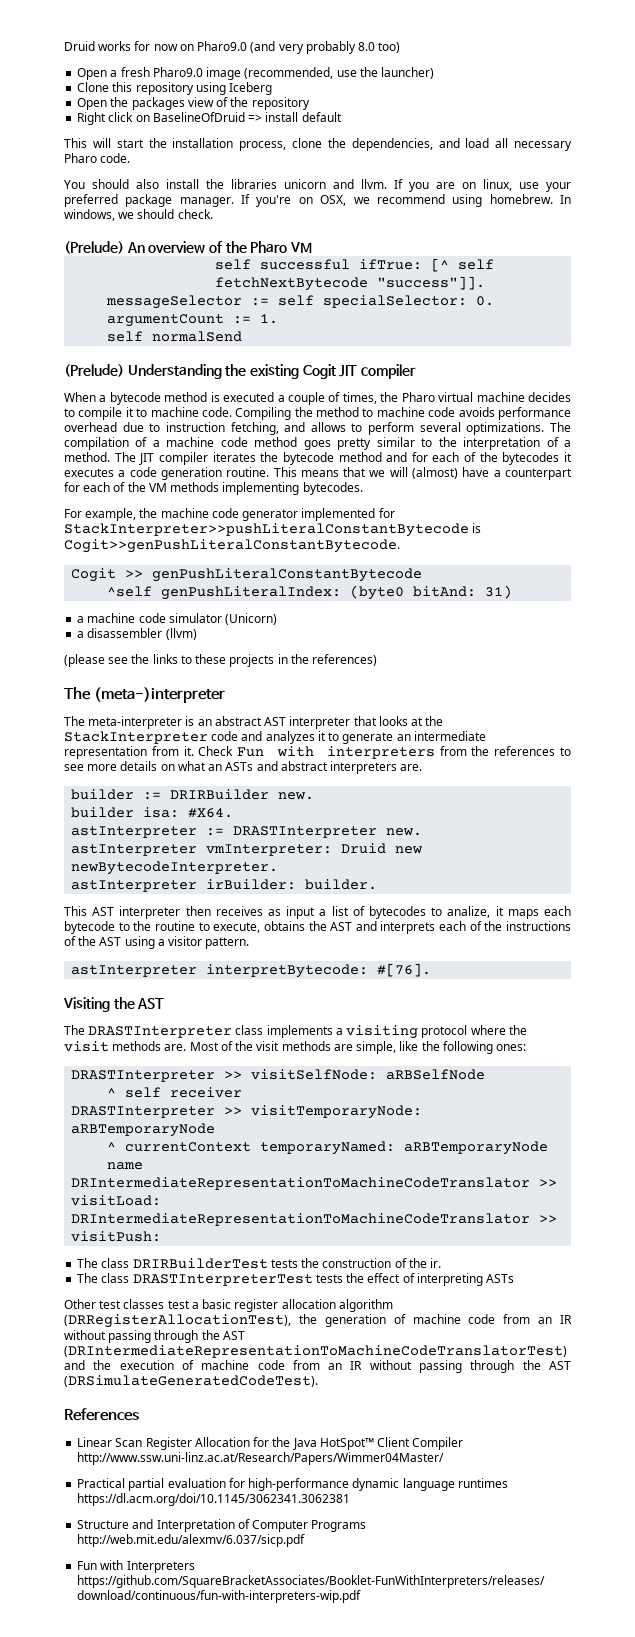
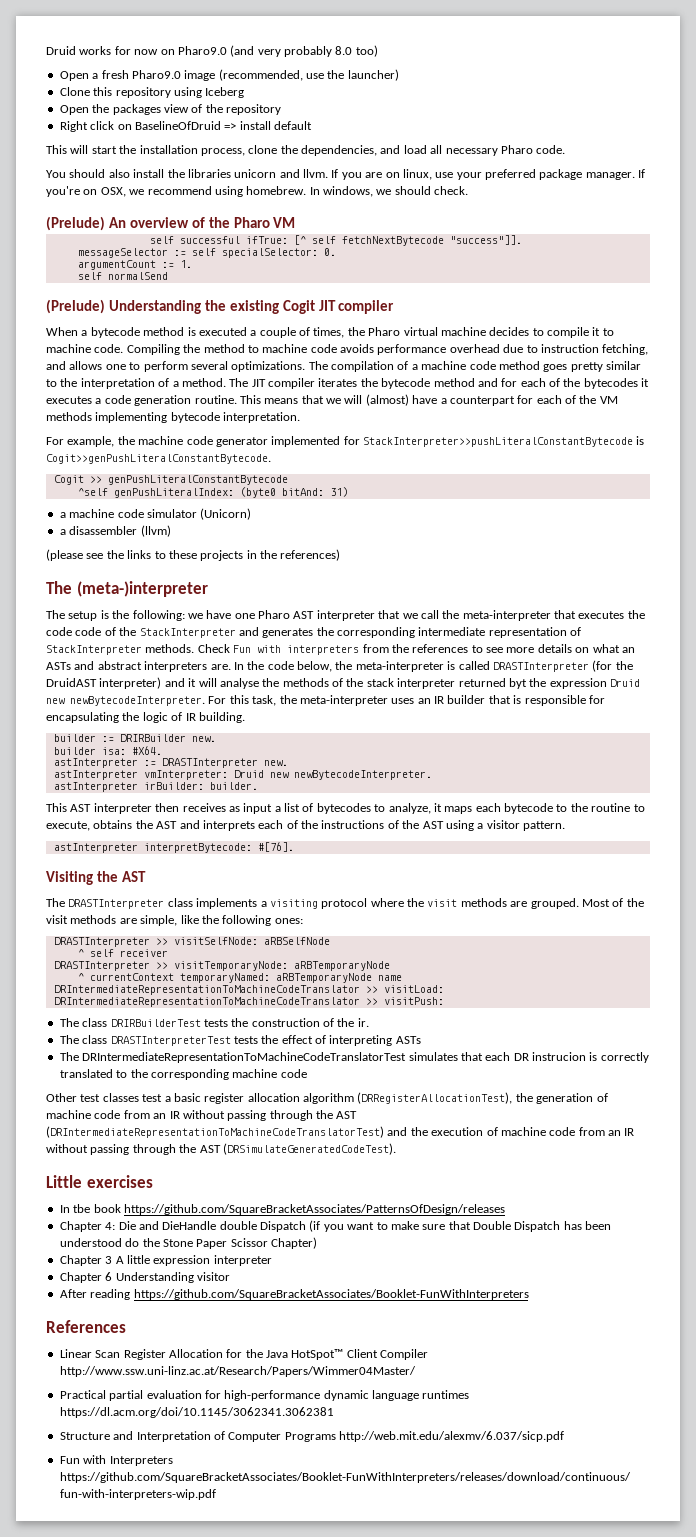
(346, 427) none -> [105,364,126,370] one
[302,482,363,495] bytecodes. -> [170,412,301,423] bytecode interpretation.
[88,716,444,729] [64,731,486,744] [64,746,194,759] meta-interpreter is an abstract AST interpreter that looks at the StackInterpreter code and analyzes it to generate an intermediate representation from it. -> [68,610,645,621] [46,627,582,638] [46,644,195,655] setup is the following: we have one Pharo AST interpreter that we call the meta-interpreter that executes the code code of the StackInterpreter and generates the corresponding intermediate representation of StackInterpreter methods.
(423, 767) none -> [233,660,633,672] [46,677,640,689] [46,695,605,706] [46,712,245,723] In the code below, the meta-interpreter is called DRASTInterpreter (for the DruidAST interpreter) and it will analyse the methods of the stack interpreter returned byt the expression Druid new newBytecodeInterpreter. For this task, the meta-interpreter uses an IR builder that is responsible for encapsulating the logic of IR building.
[447,906,491,918] analize, -> [388,803,431,814] analyze,
[164,1044,187,1051] are. -> [510,898,579,909] are grouped.
(515, 1278) none -> [59,1052,649,1063] [59,1069,307,1080] // The DRIntermediateRepresentationToMachineCodeTranslatorTest simulates that each DR instrucion is correctly translated to the corresponding machine code
(318, 1381) none -> [46,1175,153,1188] [59,1204,505,1215] [59,1220,612,1232] [59,1237,317,1249] [59,1255,272,1266] [59,1272,230,1283] [59,1289,529,1300] // Little exercises // In tbe book https://github.com/SquareBracketAssociates/PatternsOfDesign/releases // Chapter 4: Die and DieHandle double Dispatch (if you want to make sure that Double Dispatch has been understood do the Stone Paper Scissor Chapter) // Chapter 3 A little expression interpreter // Chapter 6 Understanding visitor // After reading https://github.com/SquareBracketAssociates/Booklet-FunWithInterpreters

